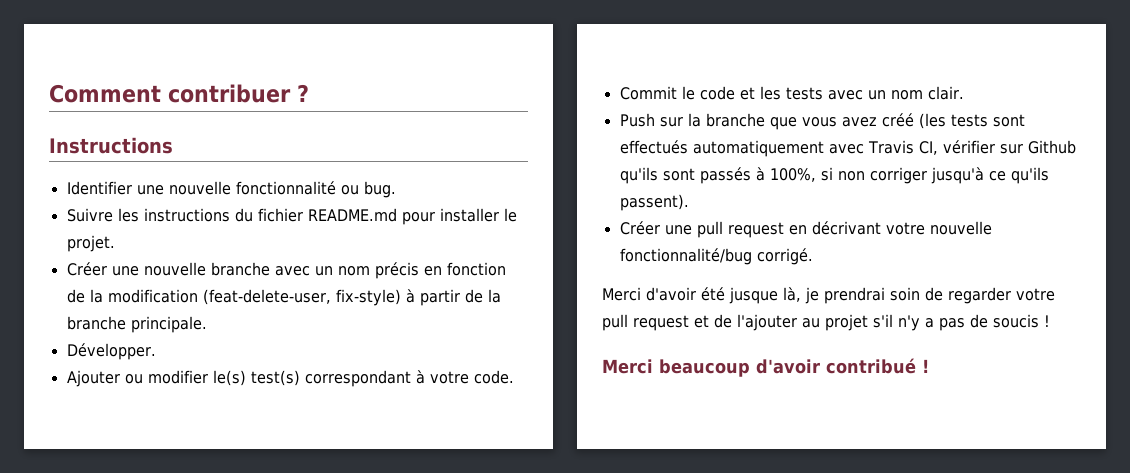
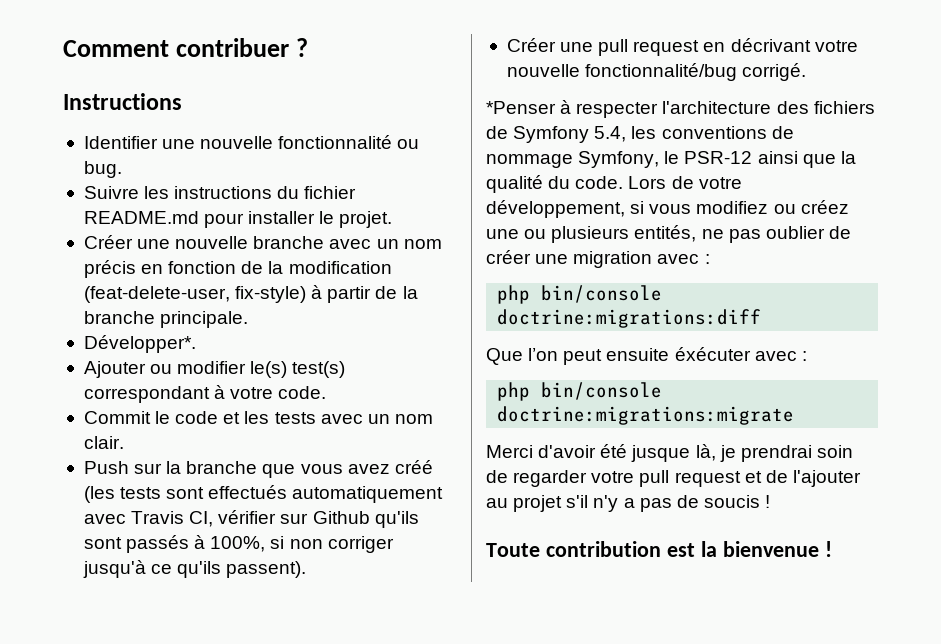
[66,343,156,360] Développer. -> [83,335,196,353] Développer*.
(813, 256) none -> [486,100,875,118] [486,126,794,143] [486,151,856,168] [486,175,742,193] [486,200,849,218] [486,225,851,243] [486,250,710,268] [497,285,663,304] [497,309,762,328] [486,347,807,365] [497,382,663,401] [497,406,795,425] // *Penser à respecter l'architecture des fichiers de Symfony 5.4, les conventions de nommage Symfony, le PSR-12 ainsi que la qualité du code. Lors de votre développement, si vous modifiez ou créez une ou plusieurs entités, ne pas oublier de créer une migration avec : // php bin/console doctrine:migrations:diff // Que l’on peut ensuite éxécuter avec : // php bin/console doctrine:migrations:migrate
[602,358,916,377] Merci beaucoup d'avoir contribué -> [486,541,819,557] Toute contribution est la bienvenue

